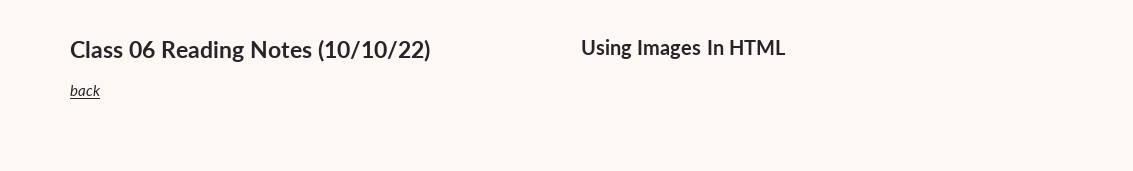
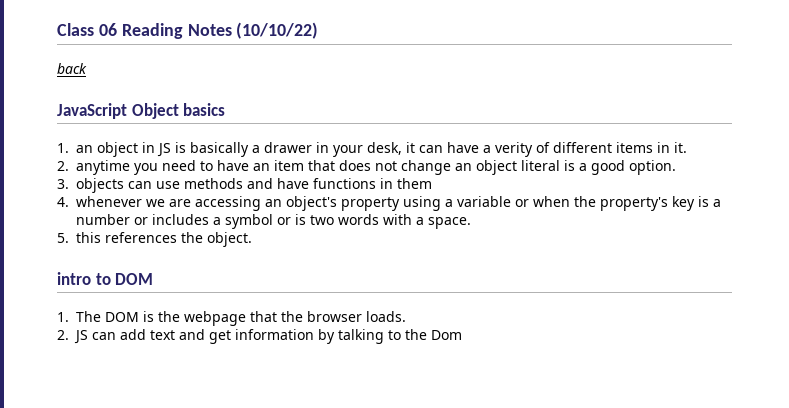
[581,39,786,59] Using Images In HTML -> [57,103,226,119] [57,142,687,157] [57,160,676,175] [57,178,432,193] [57,196,721,211] [76,214,471,229] [57,232,252,247] [57,272,154,285] [57,311,406,326] [57,329,462,344] JavaScript Object basics // 1. an object in JS is basically a drawer in your desk, it can have a verity of different items in it. // 2. anytime you need to have an item that does not change an object literal is a good option. // 3. objects can use methods and have functions in them // 4. whenever we are accessing an object's property using a variable or when the property's key is a number or includes a symbol or is two words with a space. // 5. this references the object. // intro to DOM // 1. The DOM is the webpage that the browser loads. // 2. JS can add text and get information by talking to the Dom

